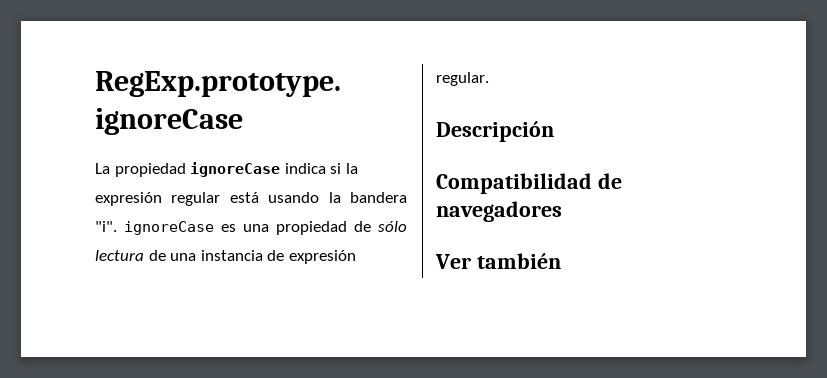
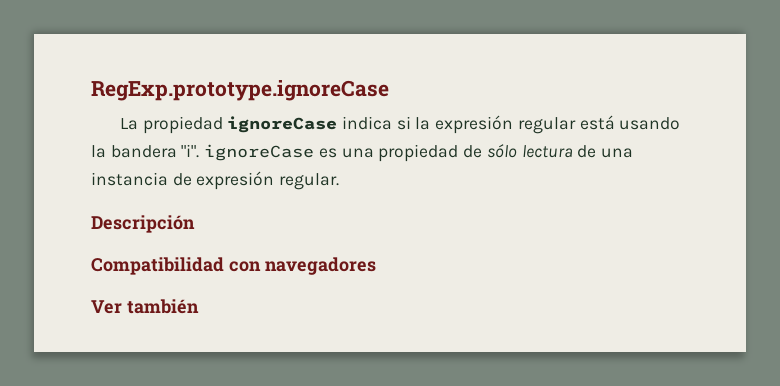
[597,173,622,189] de -> [228,261,261,272] con

